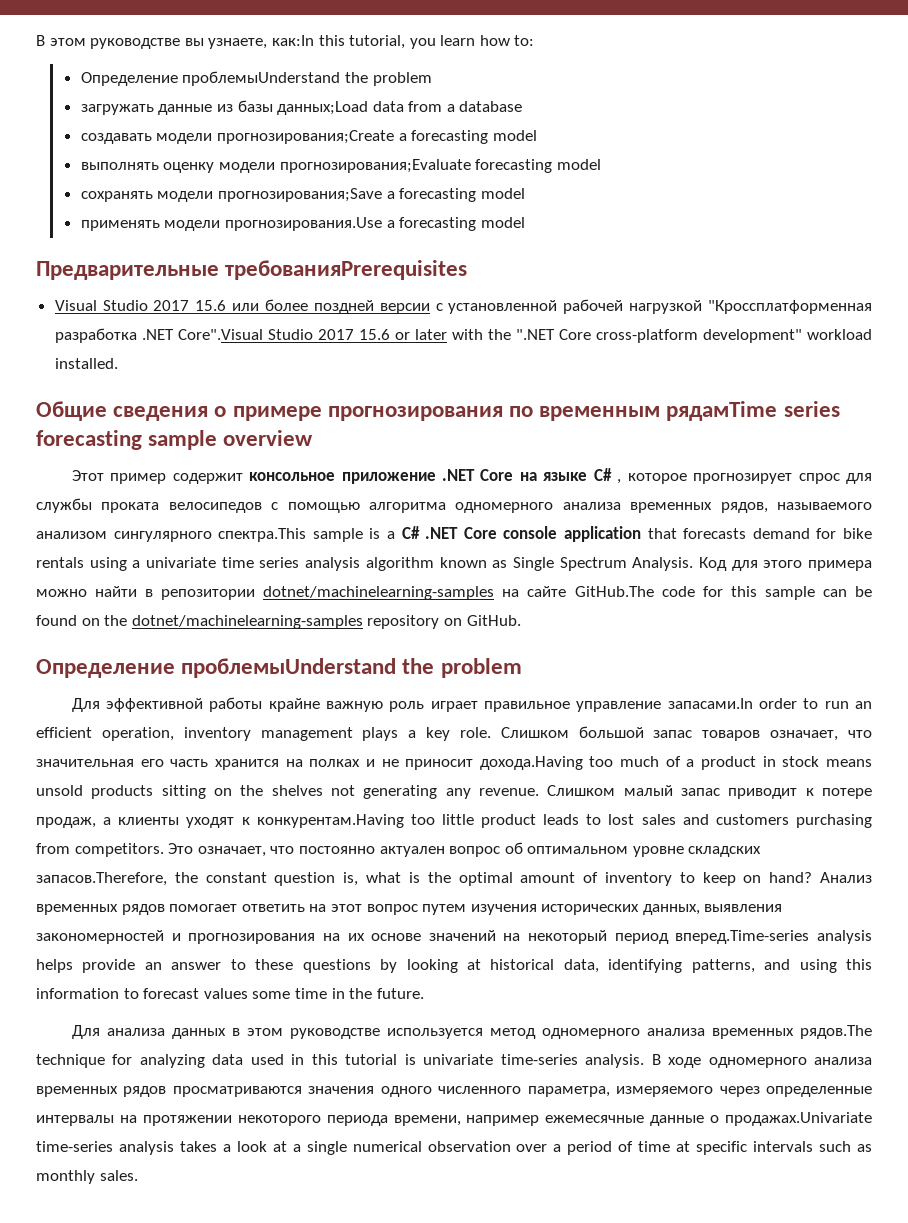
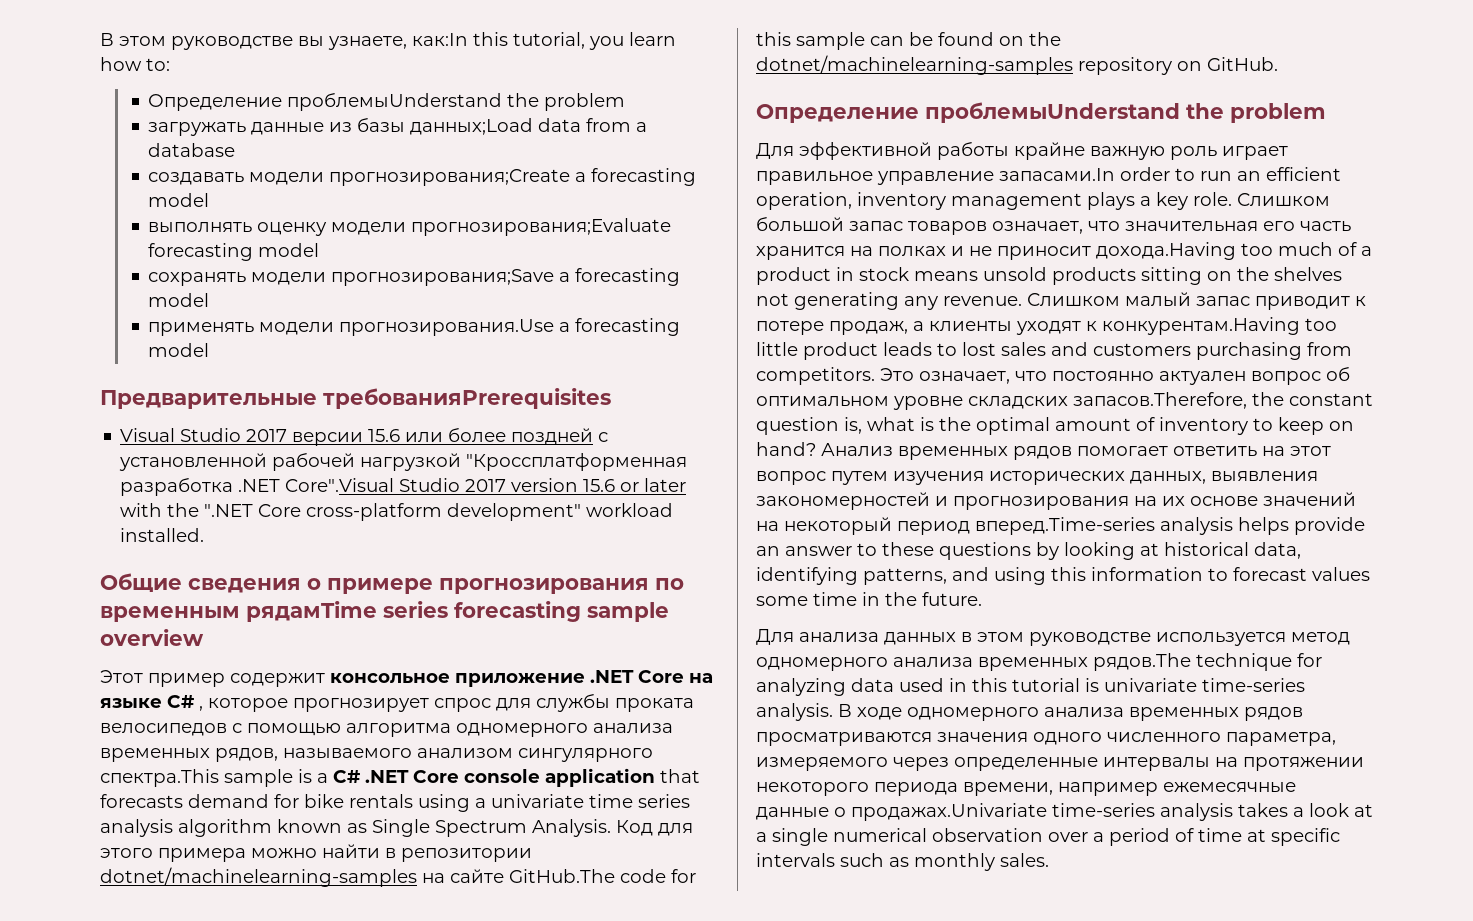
(190, 305) none -> [292,432,364,446] версии
[379,303,430,314] версии -> (594, 436) none
(354, 334) none -> [511,478,579,492] version

